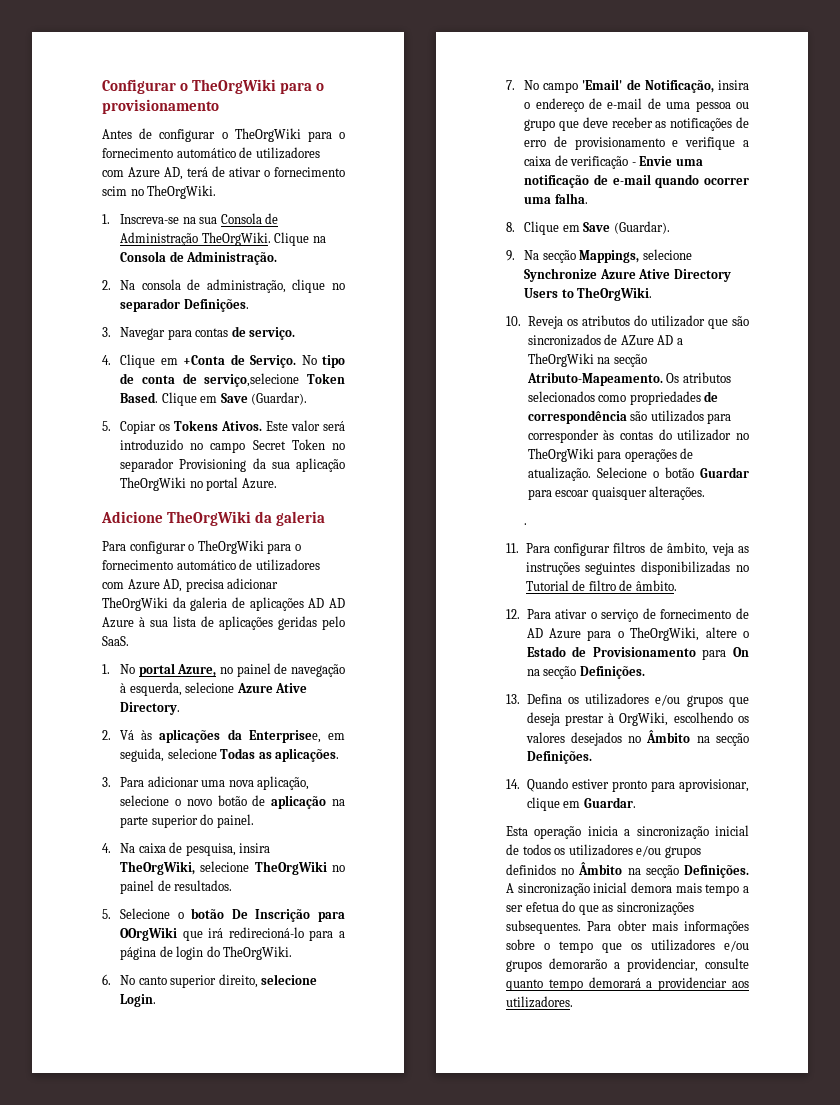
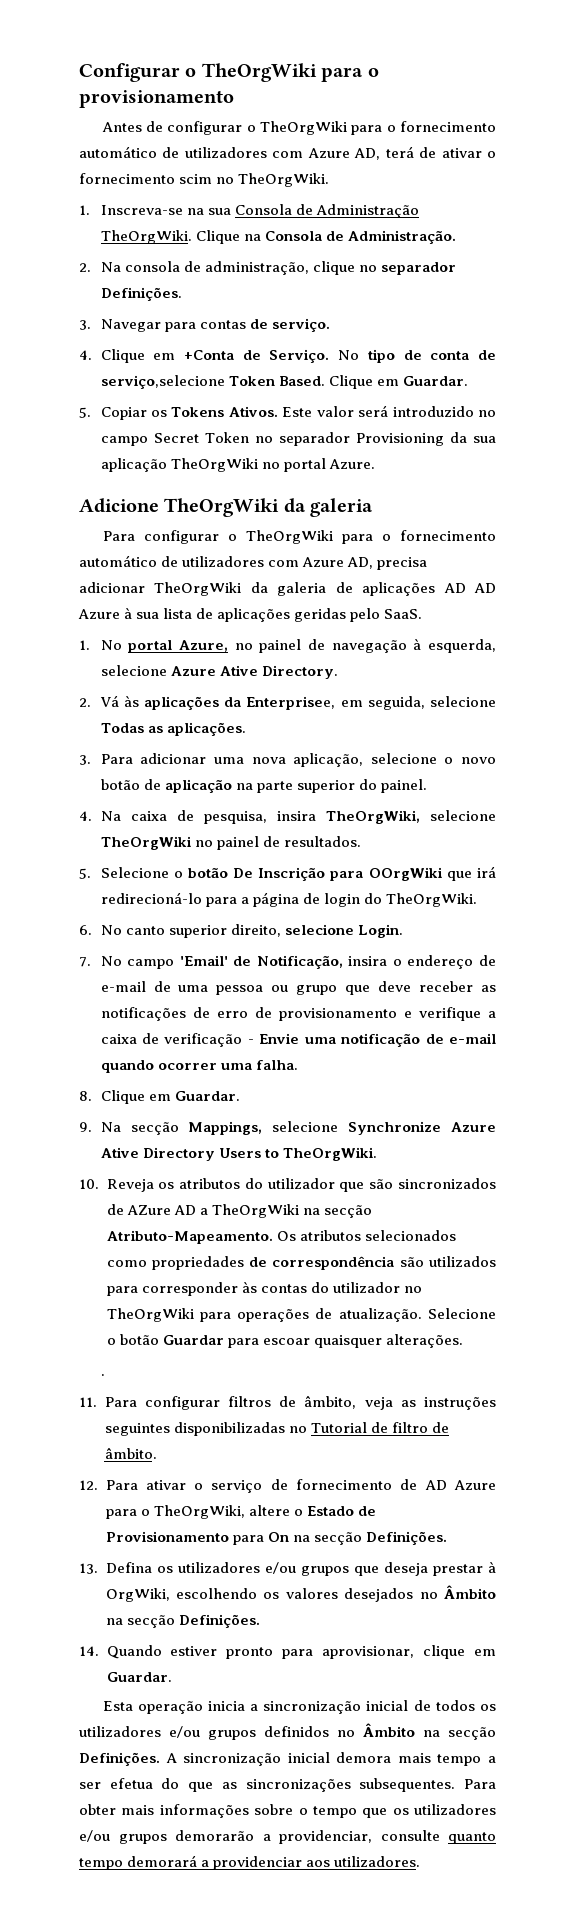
[220,392,308,405] Save (Guardar). -> [402,376,468,386] Guardar.
[583,221,670,234] Save (Guardar). -> [174,1091,240,1101] Guardar.

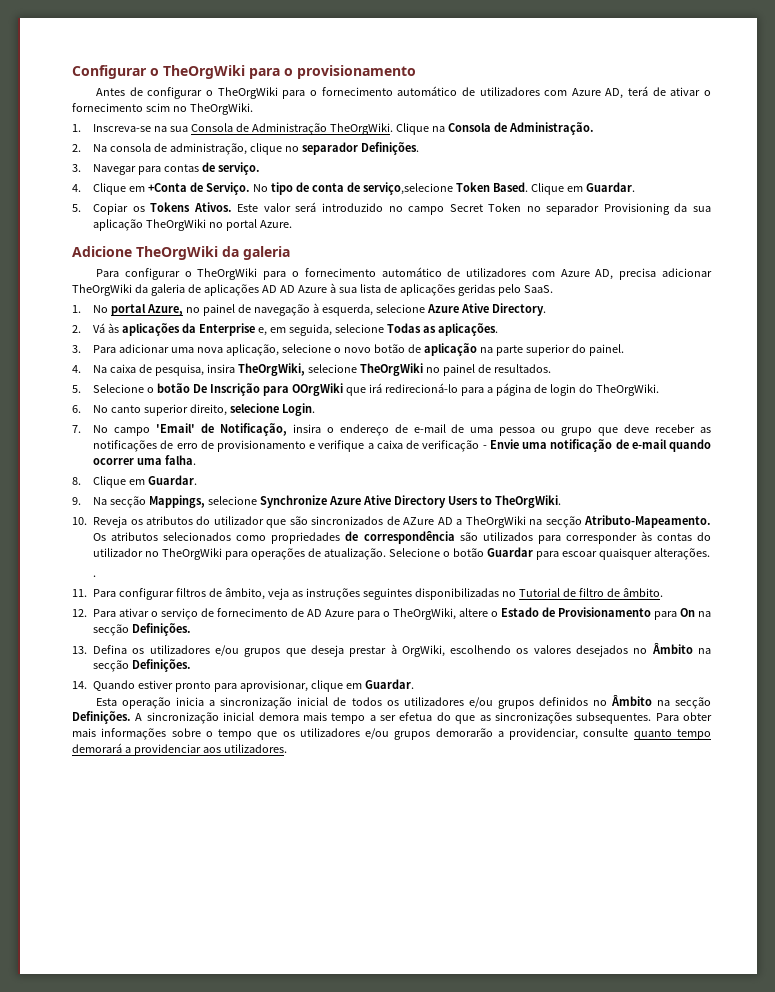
[246,696,336,710] Enterprisee, -> [198,323,267,336] Enterprise e,

